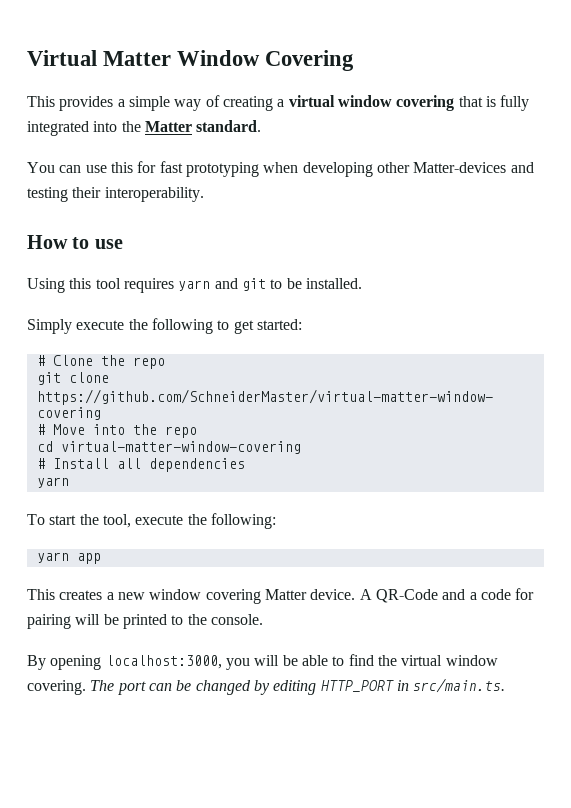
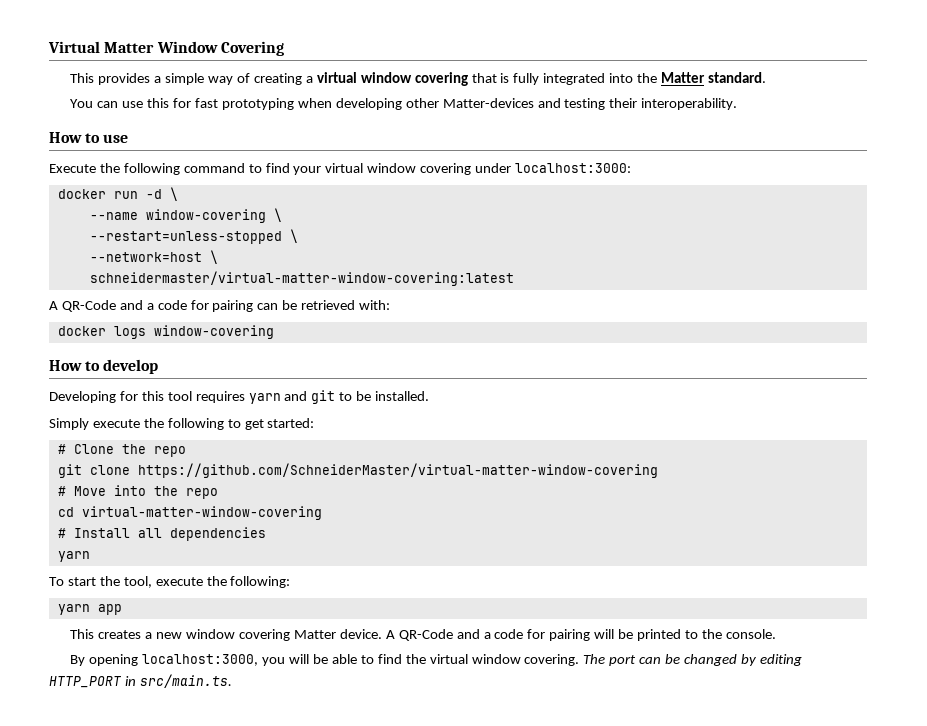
[27,278,65,293] Using -> [49,163,632,175] [57,187,178,201] [89,208,282,223] [89,229,298,244] [89,250,218,264] [89,271,514,286] [49,300,391,312] [57,325,274,339] [49,359,159,374] [49,391,138,403] Execute the following command to find your virtual window covering under localhost:3000: // docker run -d \ // --name window-covering \ // --restart=unless-stopped \ // --network=host \ // schneidermaster/virtual-matter-window-covering:latest // A QR-Code and a code for pairing can be retrieved with: // docker logs window-covering // How to develop // Developing for

